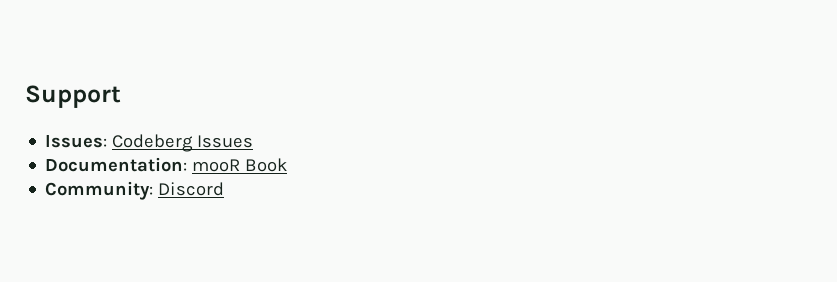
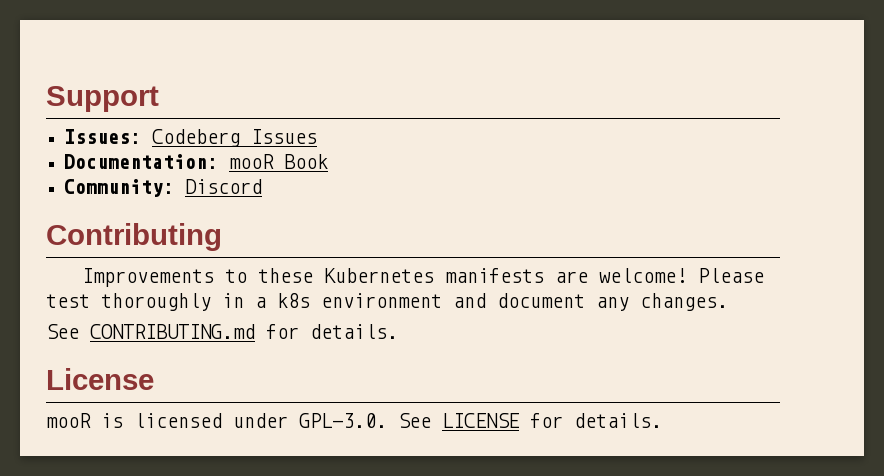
(225, 189) none -> [46,223,222,251] [82,268,765,287] [46,293,728,311] [46,324,398,339] [46,368,154,390] [46,413,662,428] // Contributing // Improvements to these Kubernetes manifests are welcome! Please test thoroughly in a k8s environment and document any changes. // See CONTRIBUTING.md for details. // License // mooR is licensed under GPL-3.0. See LICENSE for details.

